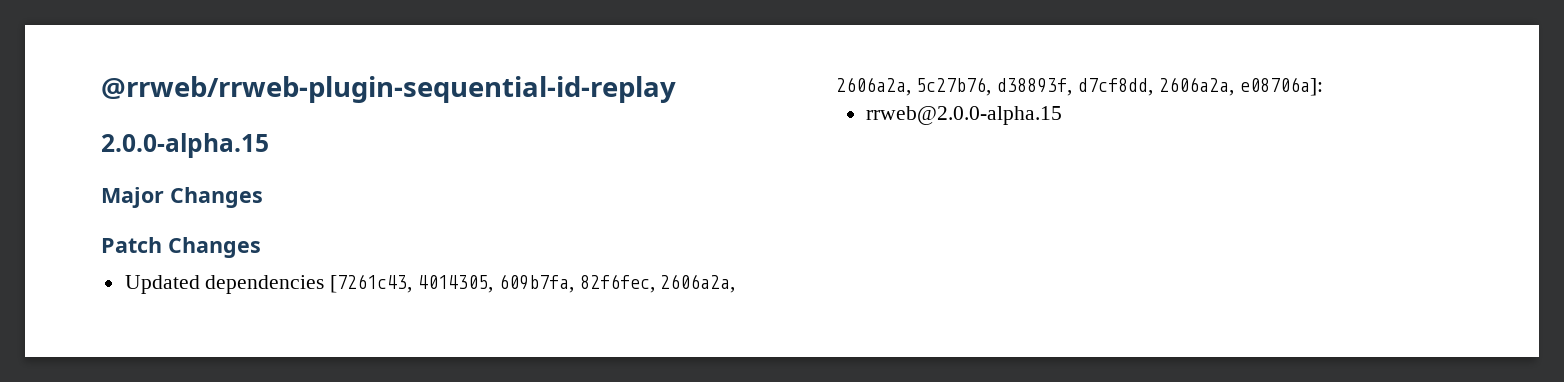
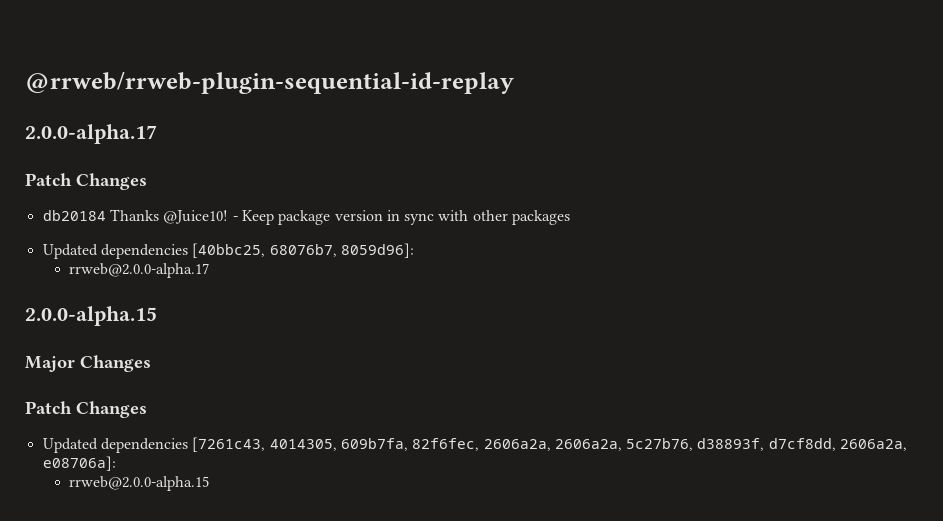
(676, 89) none -> [25,124,157,144] [25,173,147,190] [42,209,571,225] [42,243,414,259] [68,263,209,278] // 2.0.0-alpha.17 // Patch Changes // db20184 Thanks @Juice10! - Keep package version in sync with other packages // Updated dependencies [40bbc25, 68076b7, 8059d96]: // rrweb@2.0.0-alpha.17

